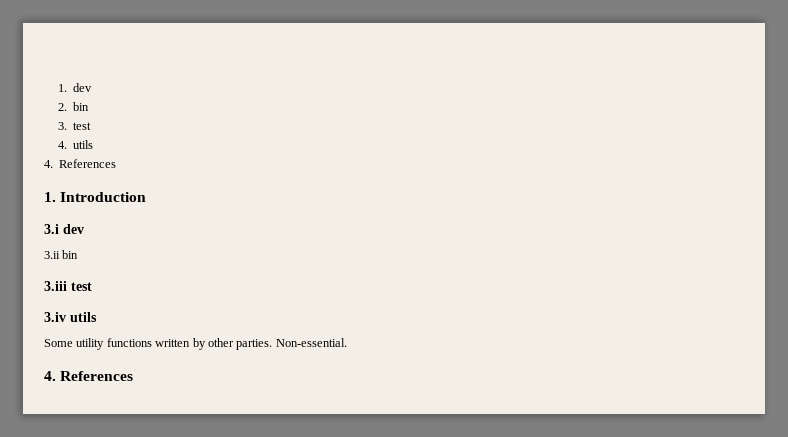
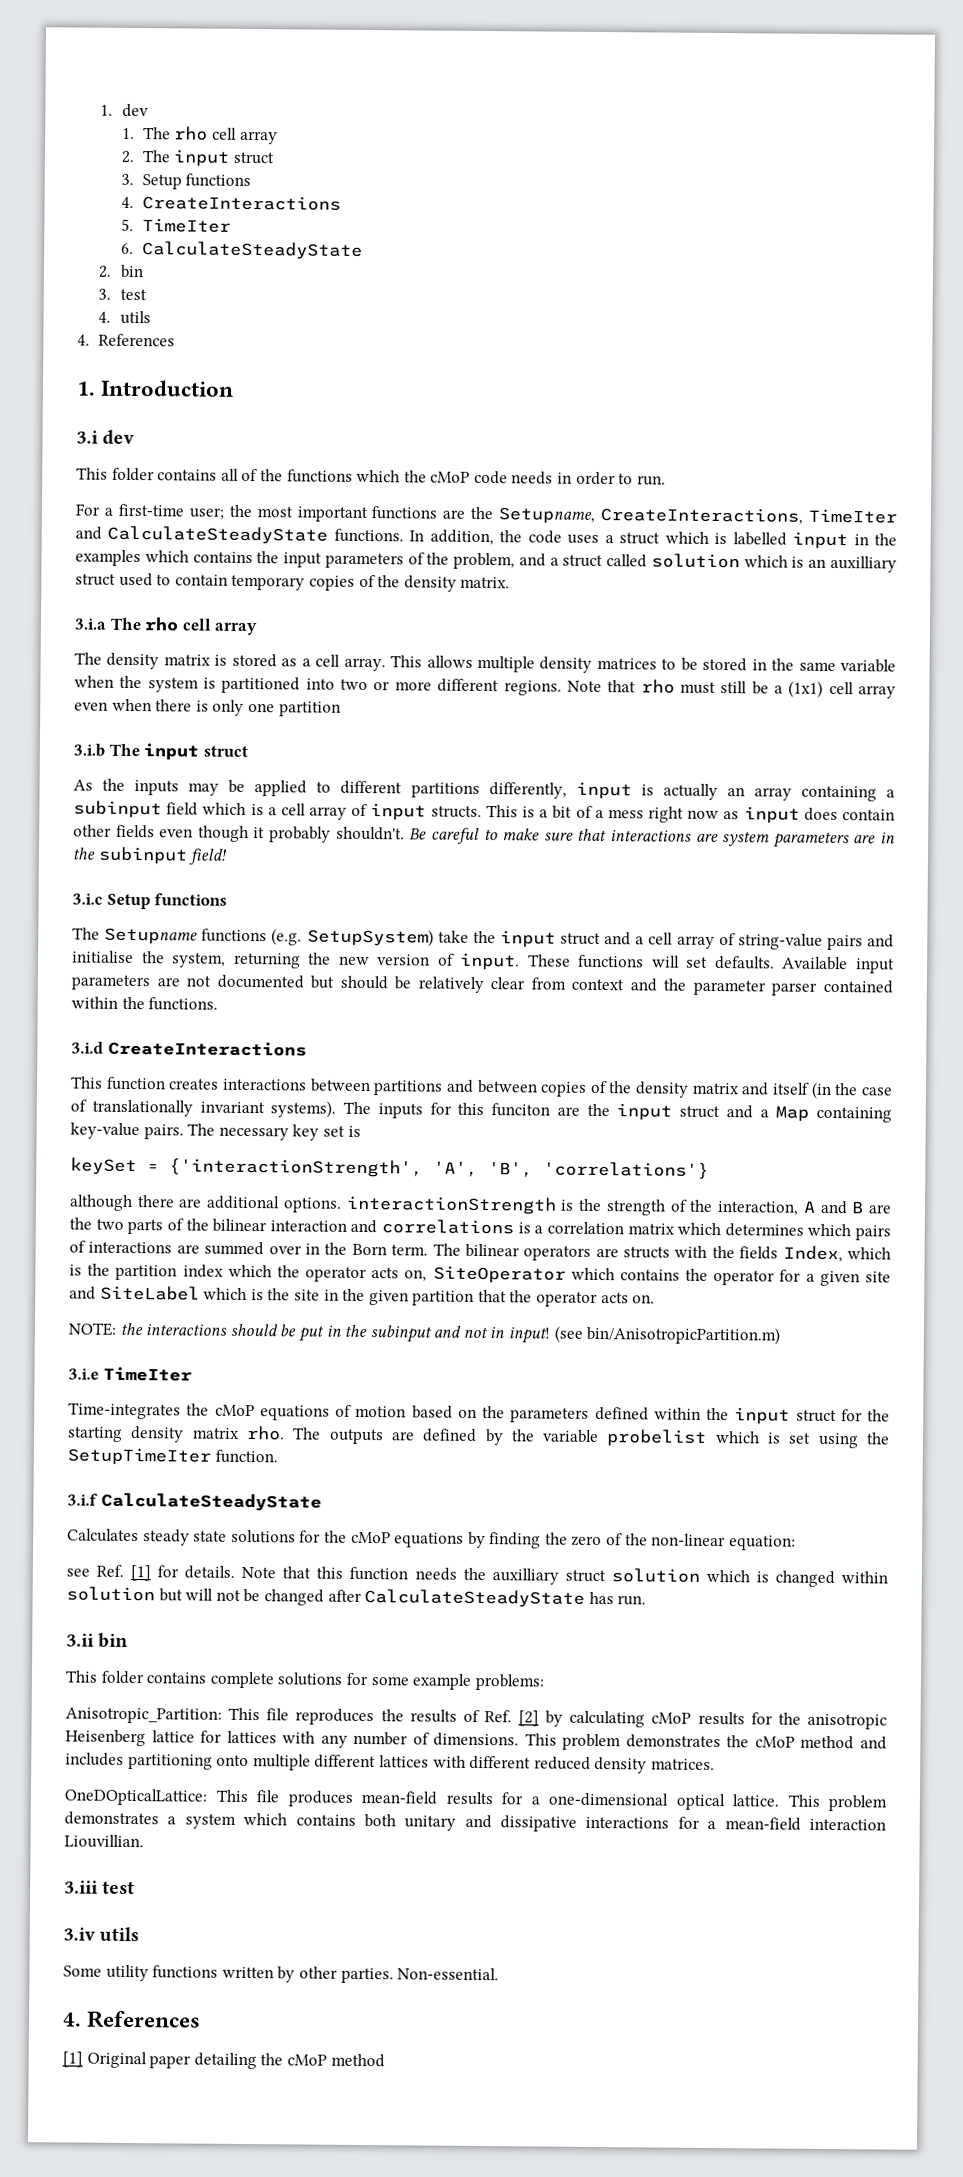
(93, 87) none -> [121,126,278,145] [120,149,275,167] [120,173,252,190] [120,195,341,211] [120,218,231,233] [120,241,363,260] // 1. The rho cell array // 2. The input struct // 3. Setup functions // 4. CreateInteractions // 5. TimeIter // 6. CalculateSteadyState
[44,250,79,259] 3.ii bin -> [76,467,666,486] [75,503,897,525] [75,525,898,550] [75,549,897,573] [75,572,511,592] [74,617,258,636] [74,652,897,673] [74,675,897,699] [74,698,341,717] [73,743,248,761] [73,778,895,802] [73,800,895,824] [73,824,895,849] [72,846,229,865] [72,893,228,910] [72,927,894,951] [72,950,895,974] [71,974,893,996] [71,996,219,1011] [71,1040,307,1057] [70,1076,893,1099] [70,1099,892,1123] [70,1122,361,1141] [70,1157,709,1179] [69,1194,893,1216] [69,1217,891,1241] [69,1240,892,1263] [69,1263,891,1287] [69,1285,656,1308] [68,1322,781,1345] [68,1366,192,1382] [68,1402,890,1425] [67,1425,890,1449] [67,1447,278,1466] [67,1492,322,1512] [67,1528,796,1551] [66,1564,888,1588] [66,1586,647,1608] [66,1632,129,1648] [65,1670,544,1691] [65,1707,887,1730] [65,1729,887,1751] [65,1752,715,1774] [64,1788,887,1812] [64,1811,886,1832] [64,1834,144,1849] This folder contains all of the functions which the cMoP code needs in order to run. // For a first-time user; the most important functions are the Setupname, CreateInteractions, TimeIter and CalculateSteadyState functions. In addition, the code uses a struct which is labelled input in the examples which contains the input parameters of the problem, and a struct called solution which is an auxilliary struct used to contain temporary copies of the density matrix. // 3.i.a The rho cell array // The density matrix is stored as a cell array. This allows multiple density matrices to be stored in the same variable when the system is partitioned into two or more different regions. Note that rho must still be a (1x1) cell array even when there is only one partition // 3.i.b The input struct // As the inputs may be applied to different partitions differently, input is actually an array containing a subinput field which is a cell array of input structs. This is a bit of a mess right now as input does contain other fields even though it probably shouldn't. Be careful to make sure that interactions are system parameters are in the subinput field! // 3.i.c Setup functions // The Setupname functions (e.g. SetupSystem) take the input struct and a cell array of string-value pairs and initialise the system, returning the new version of input. These functions will set defaults. Available input parameters are not documented but should be relatively clear from context and the parameter parser contained within the functions. // 3.i.d CreateInteractions // This function creates interactions between partitions and between copies of the density matrix and itself (in the case of translationally invariant systems). The inputs for this funciton are the input struct and a Map containing key-value pairs. The necessary key set is // keySet = {'interactionStrength', 'A', 'B', 'correlations'} // although there are additional options. interactionStrength is the strength of the interaction, A and B are the two parts of the bilinear interaction and correlations is a correlation matrix which determines which pairs of interactions are summed over in the Born term. The bilinear operators are structs with the fields Index, which is the partition index which the operator acts on, SiteOperator which contains the operator for a given site and SiteLabel which is the site in the given partition that the operator acts on. // NOTE: the interactions should be put in the subinput and not in input! (see bin/AnisotropicPartition.m) // 3.i.e TimeIter // Time-integrates the cMoP equations of motion based on the parameters defined within the input struct for the starting density matrix rho. The outputs are defined by the variable probelist which is set using the SetupTimeIter function. // 3.i.f CalculateSteadyState // Calculates steady state solutions for the cMoP equations by finding the zero of the non-linear equation: // see Ref. [1] for details. Note that this function needs the auxilliary struct solution which is changed within solution but will not be changed after CalculateSteadyState has run. // 3.ii bin // This folder contains complete solutions for some example problems: // Anisotropic_Partition: This file reproduces the results of Ref. [2] by calculating cMoP results for the anisotropic Heisenberg lattice for lattices with any number of dimensions. This problem demonstrates the cMoP method and includes partitioning onto multiple different lattices with different reduced density matrices. // OneDOpticalLattice: This file produces mean-field results for a one-dimensional optical lattice. This problem demonstrates a system which contains both unitary and dissipative interactions for a mean-field interaction Liouvillian.
(134, 376) none -> [62,2051,385,2070] // [1] Original paper detailing the cMoP method

